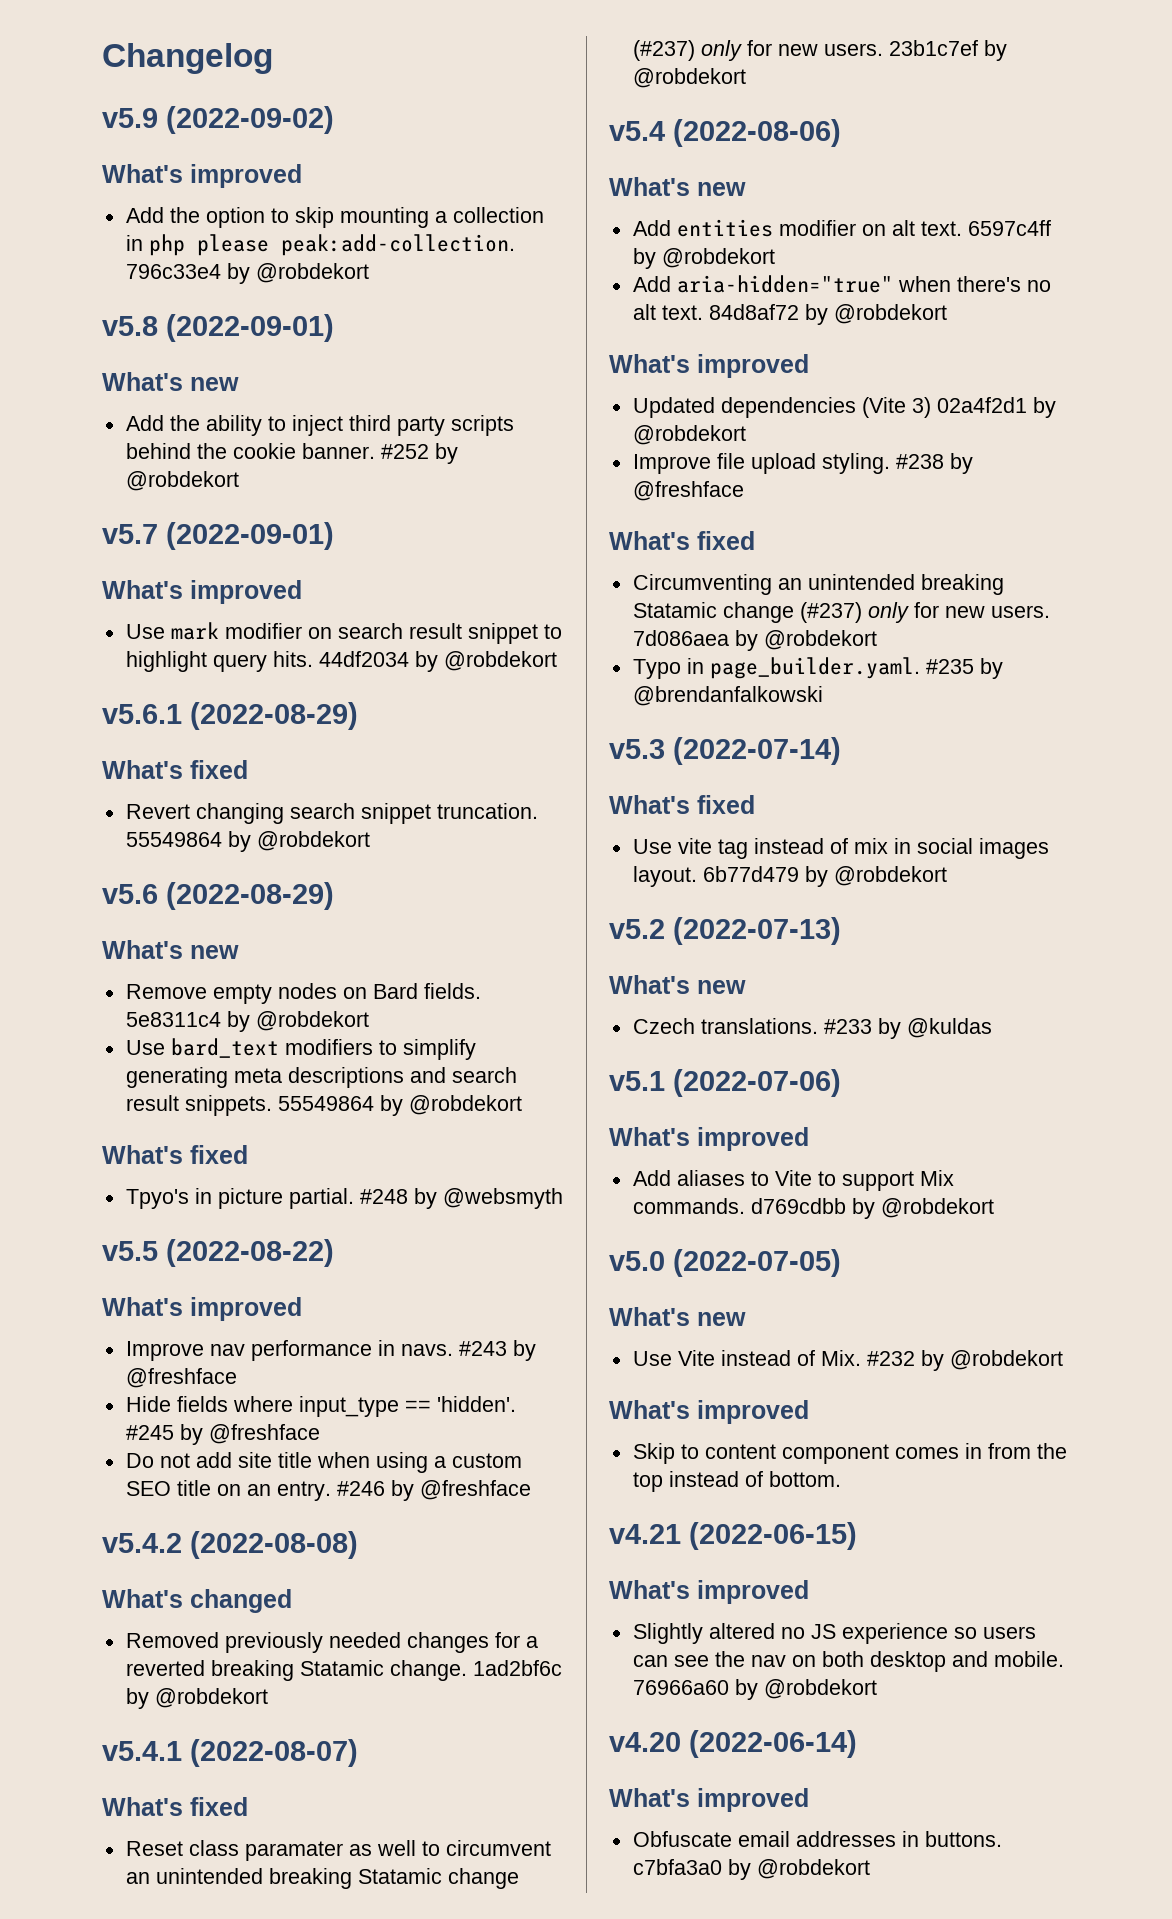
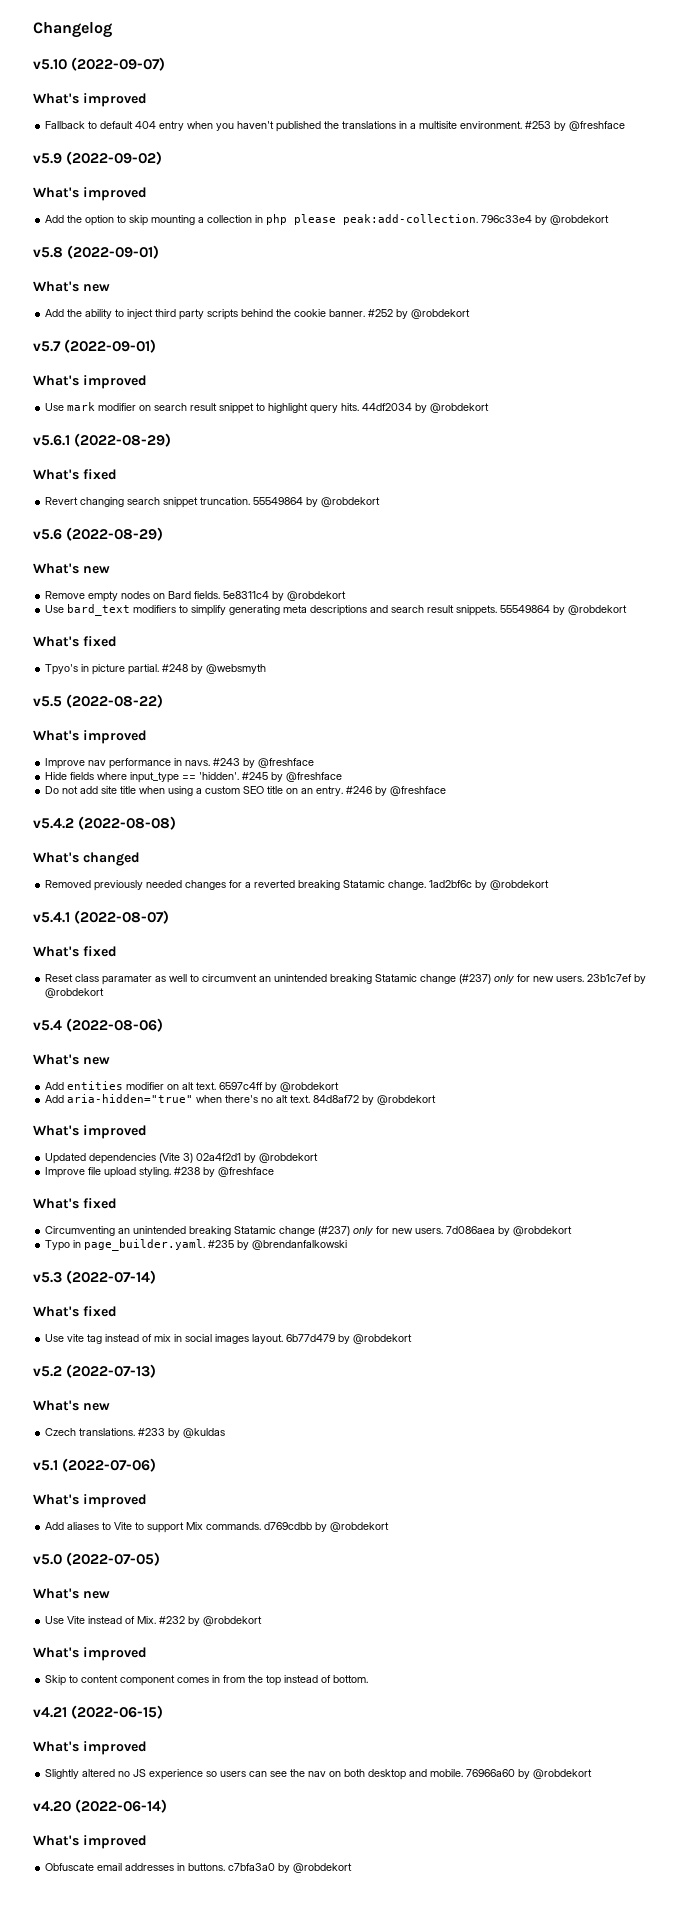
(273, 58) none -> [33,57,166,71] [33,93,147,107] [45,121,626,132] // v5.10 (2022-09-07) // What's improved // Fallback to default 404 entry when you haven't published the translations in a multisite environment. #253 by @freshface

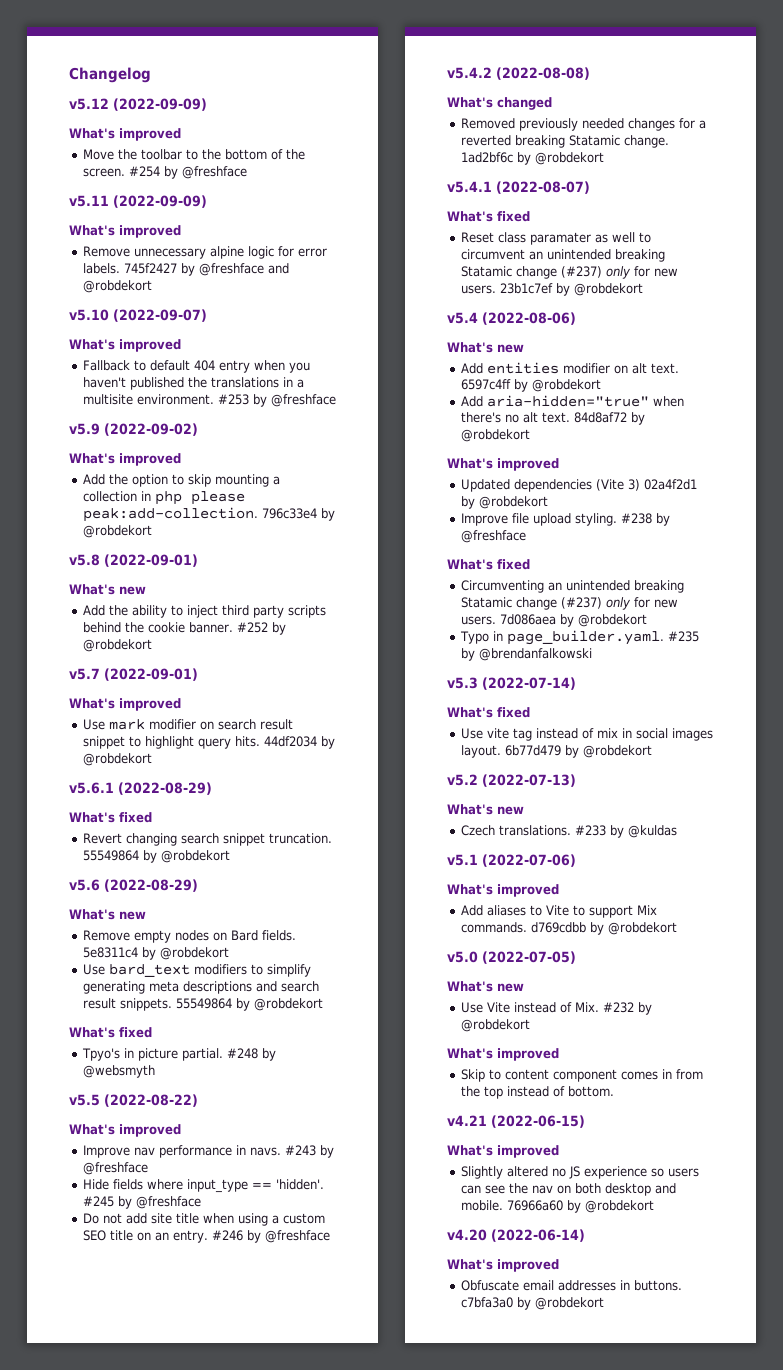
(112, 30) none -> [69,98,207,111] [69,128,181,141] [82,149,305,160] [82,166,247,179] [69,195,207,208] [69,225,181,238] [82,246,327,259] [82,263,289,276] [82,280,152,293] // v5.12 (2022-09-09) // What's improved // Move the toolbar to the bottom of the screen. #254 by @freshface // v5.11 (2022-09-09) // What's improved // Remove unnecessary alpine logic for error labels. 745f2427 by @freshface and @robdekort

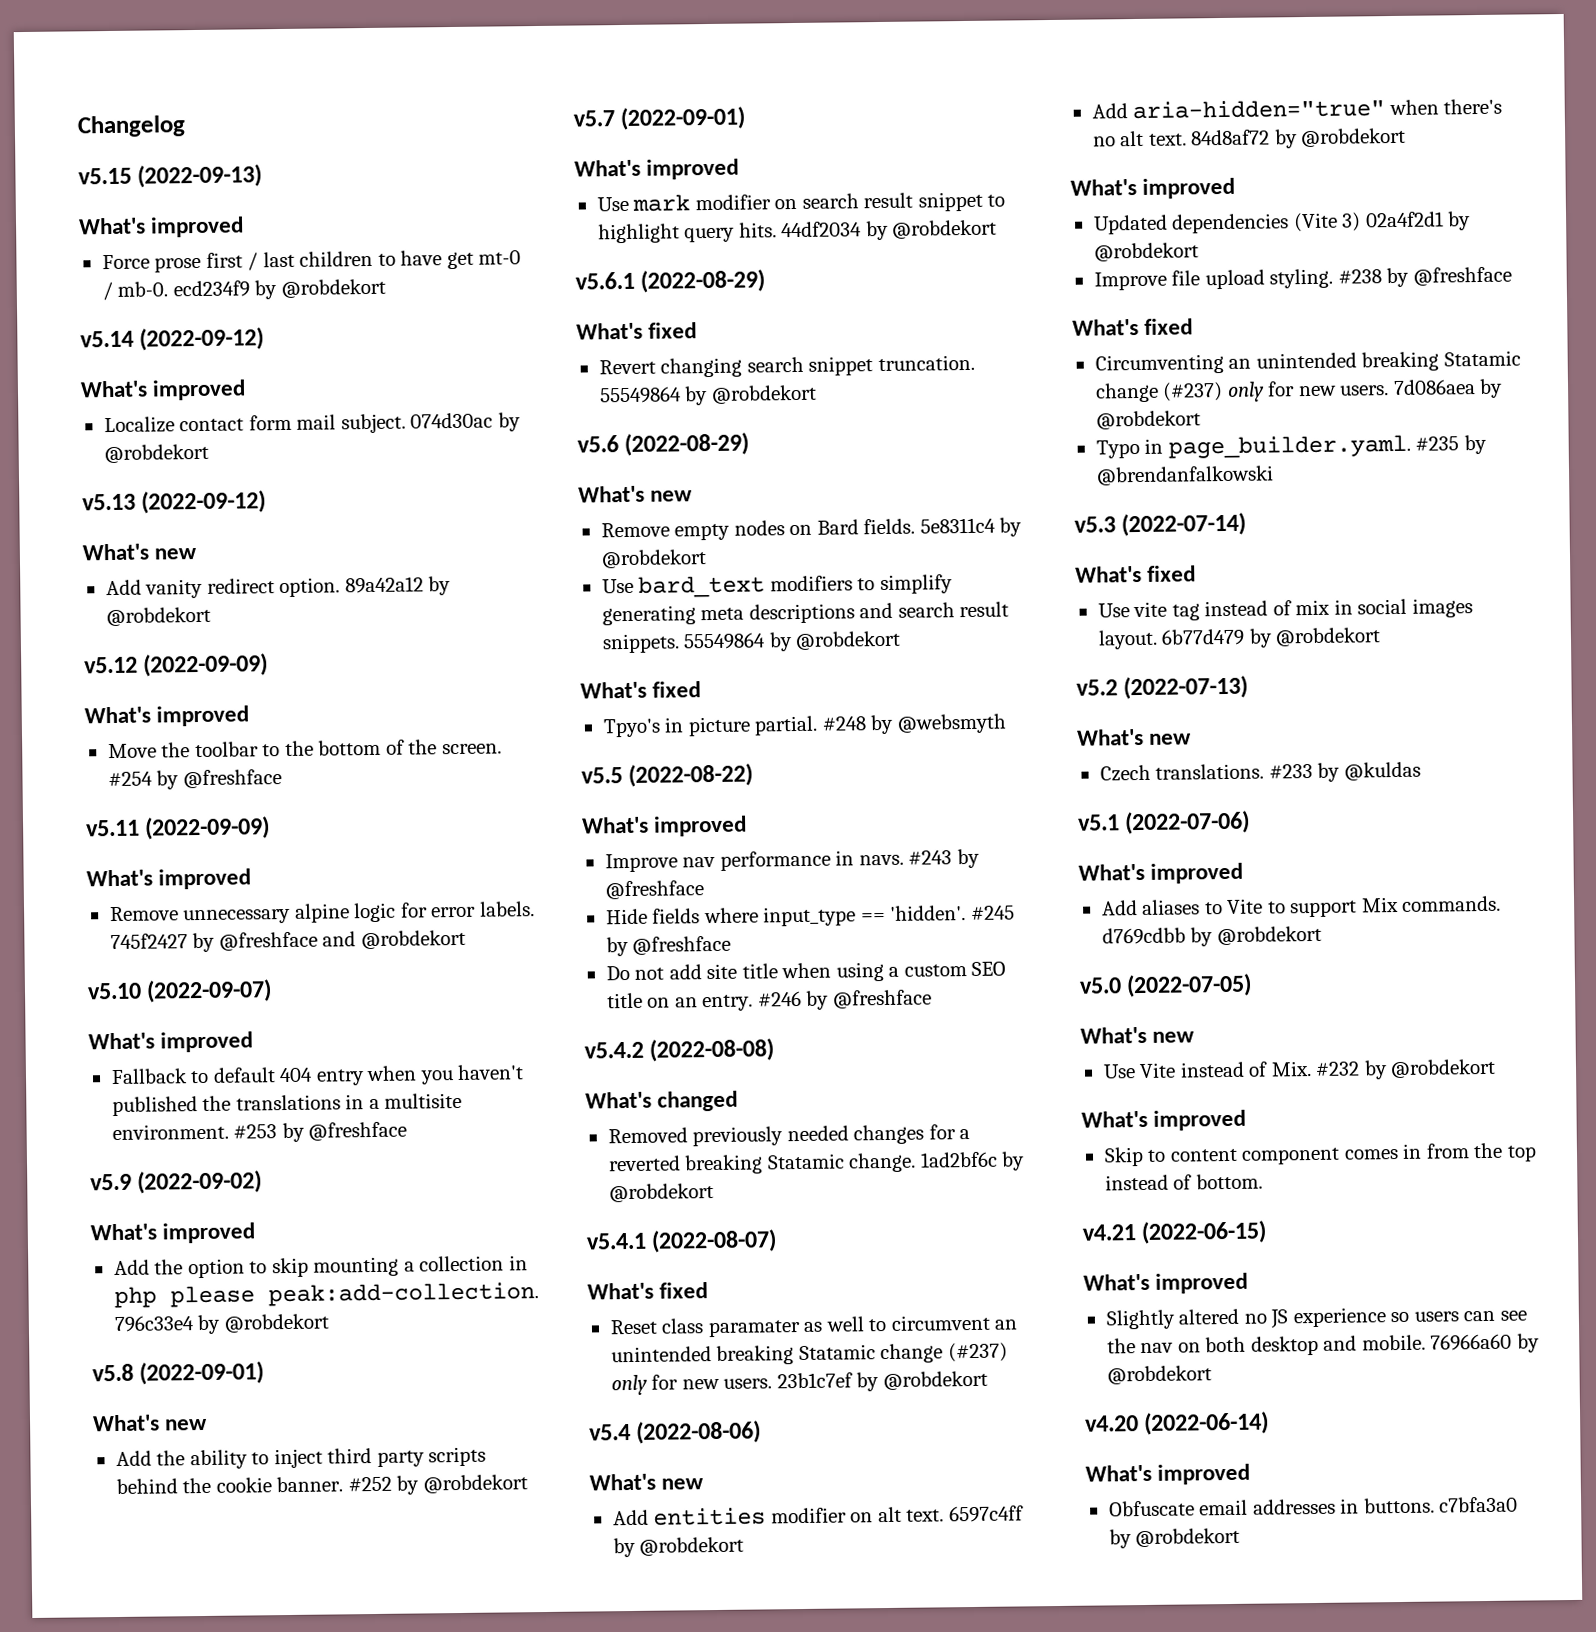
(151, 75) none -> [78,164,263,188] [78,216,245,238] [101,250,522,273] [101,278,386,301] [80,327,265,351] [80,379,247,401] [103,412,521,434] [103,443,209,464] [82,490,267,514] [82,543,198,561] [105,576,452,599] [105,606,211,627] // v5.15 (2022-09-13) // What's improved // Force prose first / last children to have get mt-0 / mb-0. ecd234f9 by @robdekort // v5.14 (2022-09-12) // What's improved // Localize contact form mail subject. 074d30ac by @robdekort // v5.13 (2022-09-12) // What's new // Add vanity redirect option. 89a42a12 by @robdekort

